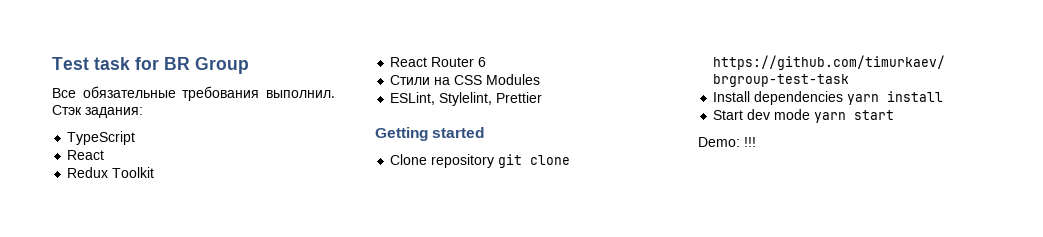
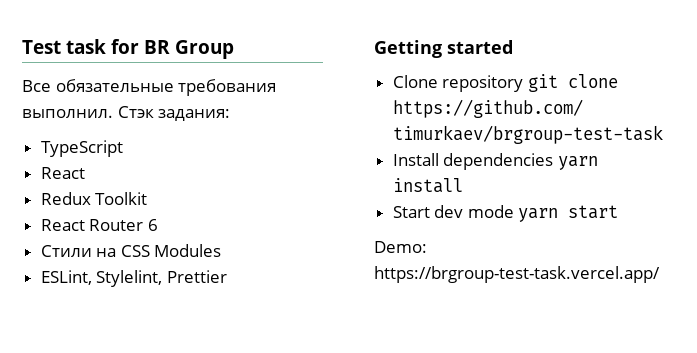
[744,137,756,147] !!! -> [374,266,660,283] https://brgroup-test-task.vercel.app/

